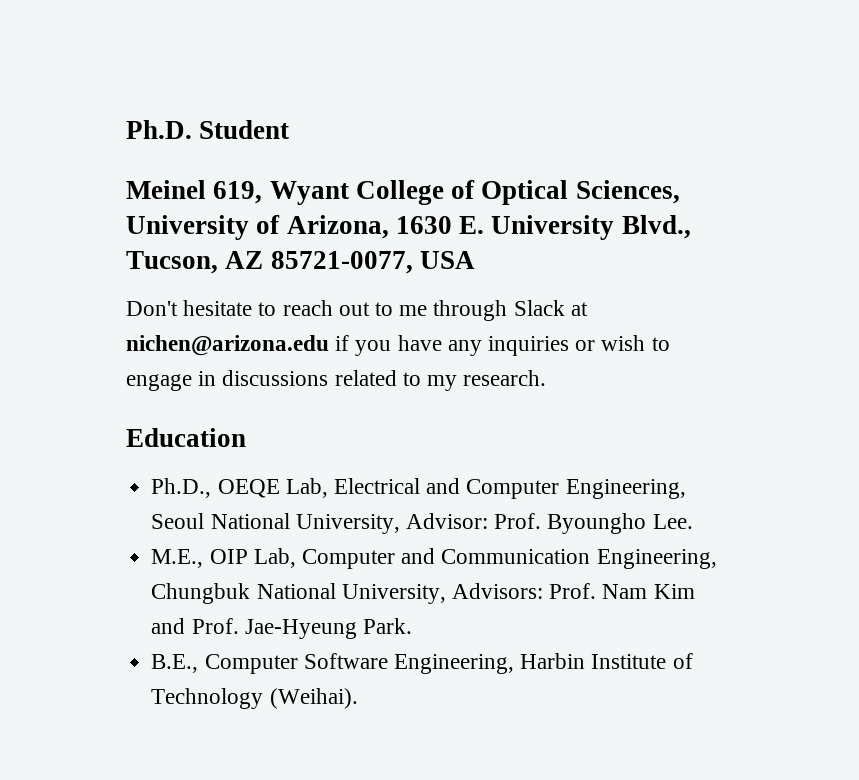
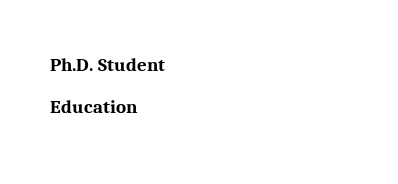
[126,180,680,205] [126,215,691,240] [126,251,475,274] [126,300,588,321] [126,335,670,356] [126,370,547,391] [126,428,246,447] [151,478,686,499] [151,513,693,534] [151,548,717,569] [151,583,695,604] [151,618,412,639] [151,653,693,674] [151,688,358,709] Meinel 619, Wyant College of Optical Sciences, University of Arizona, 1630 E. University Blvd., Tucson, AZ 85721-0077, USA // Don't hesitate to reach out to me through Slack at nichen@arizona.edu if you have any inquiries or wish to engage in discussions related to my research. // Education // Ph.D., OEQE Lab, Electrical and Computer Engineering, Seoul National University, Advisor: Prof. Byoungho Lee. // M.E., OIP Lab, Computer and Communication Engineering, Chungbuk National University, Advisors: Prof. Nam Kim and Prof. Jae-Hyeung Park. // B.E., Computer Software Engineering, Harbin Institute of Technology (Weihai). -> [50,100,138,113] Education

